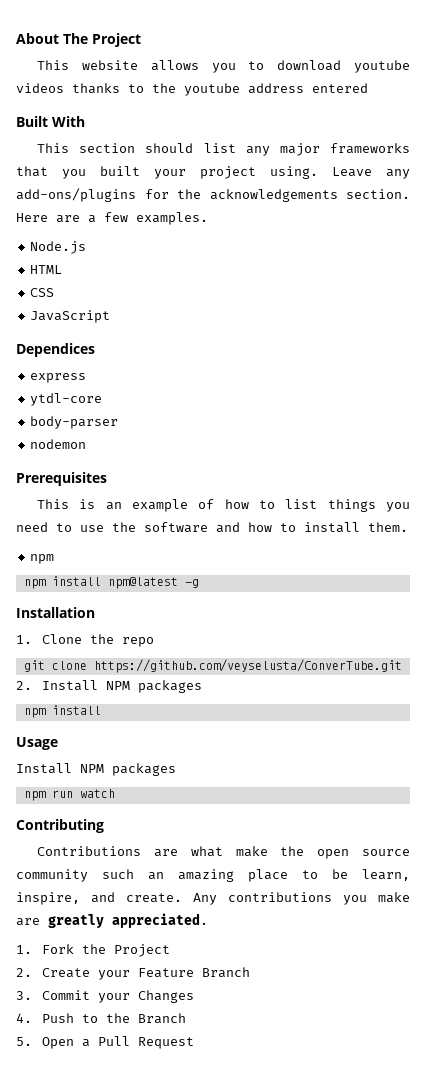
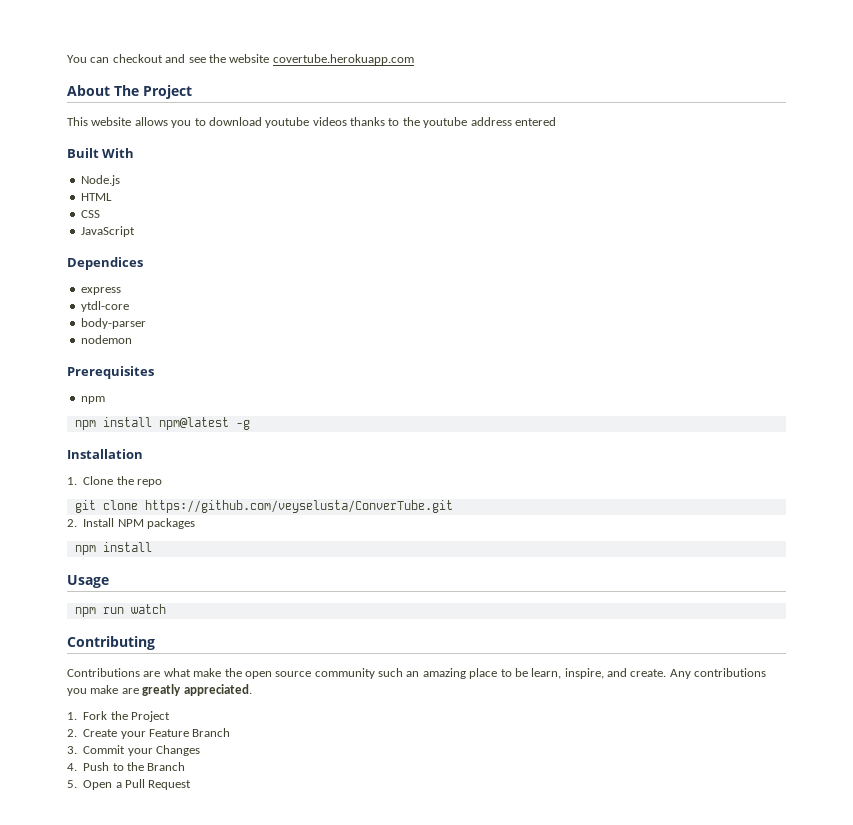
(16, 38) none -> [67,54,414,65] You can checkout and see the website covertube.herokuapp.com //
[37,143,410,156] [16,166,410,179] [16,188,410,202] [16,212,208,225] // This section should list any major frameworks that you built your project using. Leave any add-ons/plugins for the acknowledgements section. Here are a few examples. -> (135, 153) none
[37,499,410,512] [16,522,408,533] // This is an example of how to list things you need to use the software and how to install them. -> (154, 372) none
[16,763,176,776] // Install NPM packages -> (109, 581) none

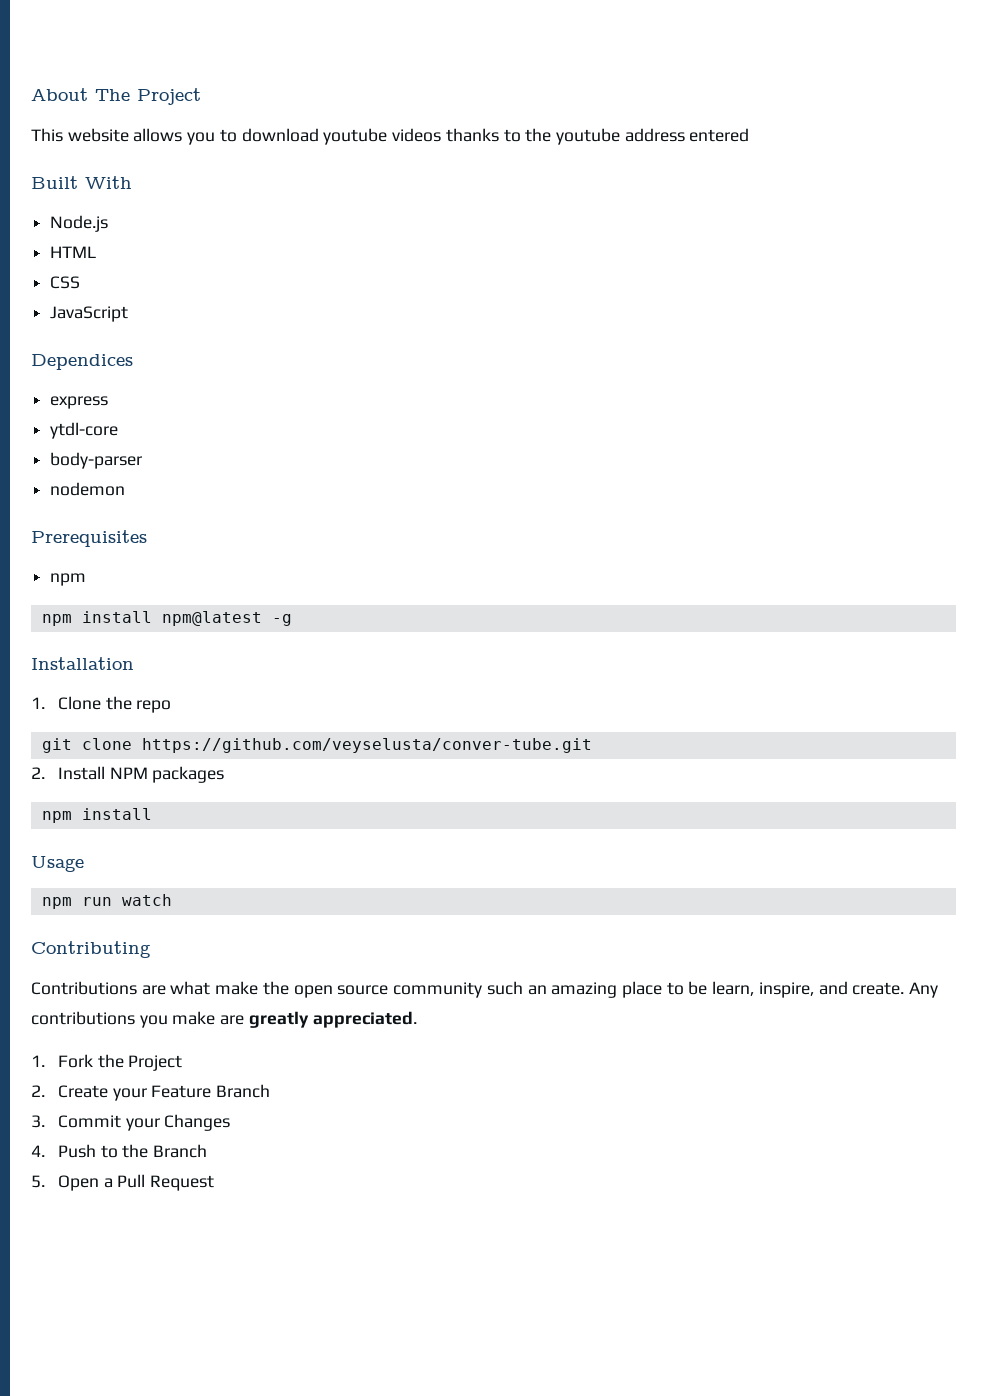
[67,54,414,65] You can checkout and see the website covertube.herokuapp.com // -> (31, 94) none
[144,500,453,513] https://github.com/veyselusta/ConverTube.git -> [141,738,592,753] https://github.com/veyselusta/conver-tube.git

